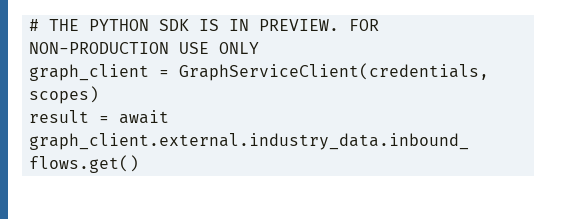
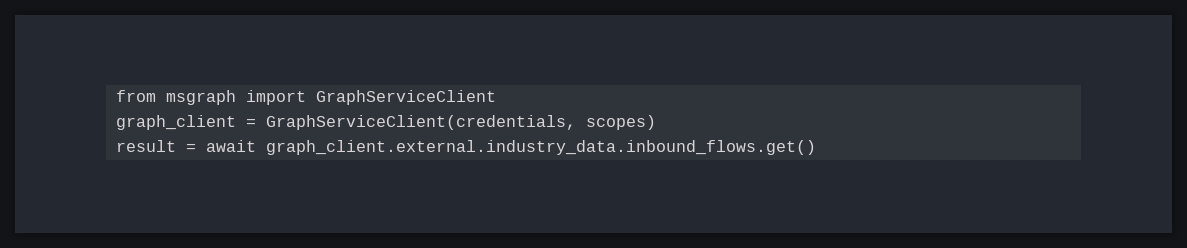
[29,19,380,31] [29,42,260,54] # THE PYTHON SDK IS IN PREVIEW. FOR NON-PRODUCTION USE ONLY -> [116,90,497,105] from msgraph import GraphServiceClient

